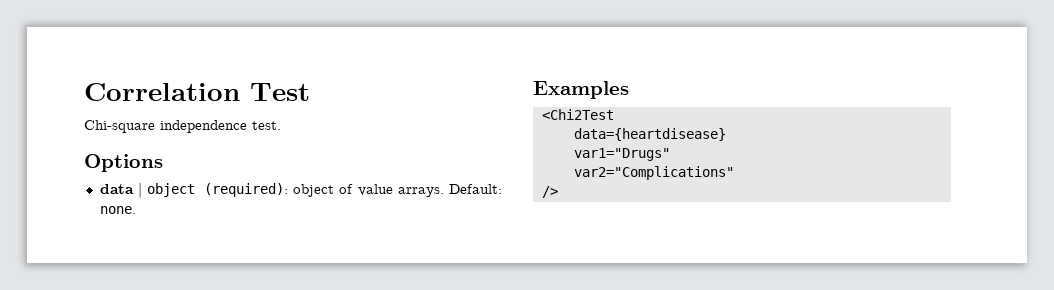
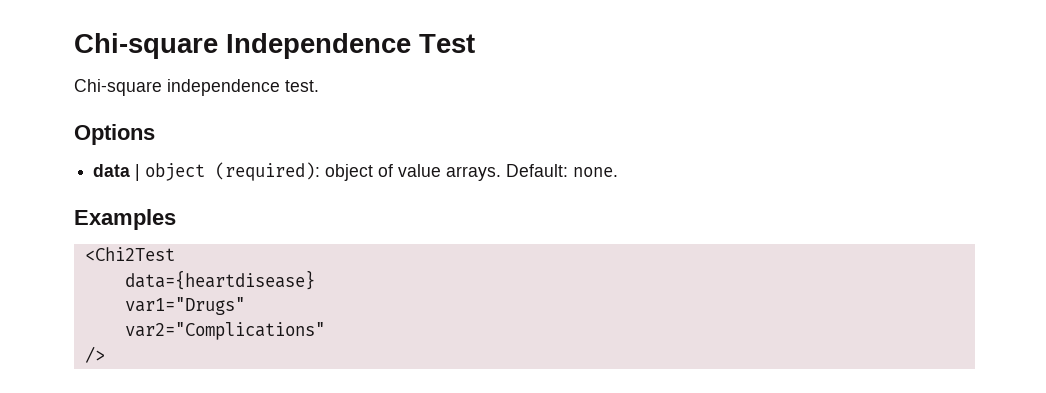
[84,83,240,101] Correlation -> [74,33,411,59] Chi-square Independence

